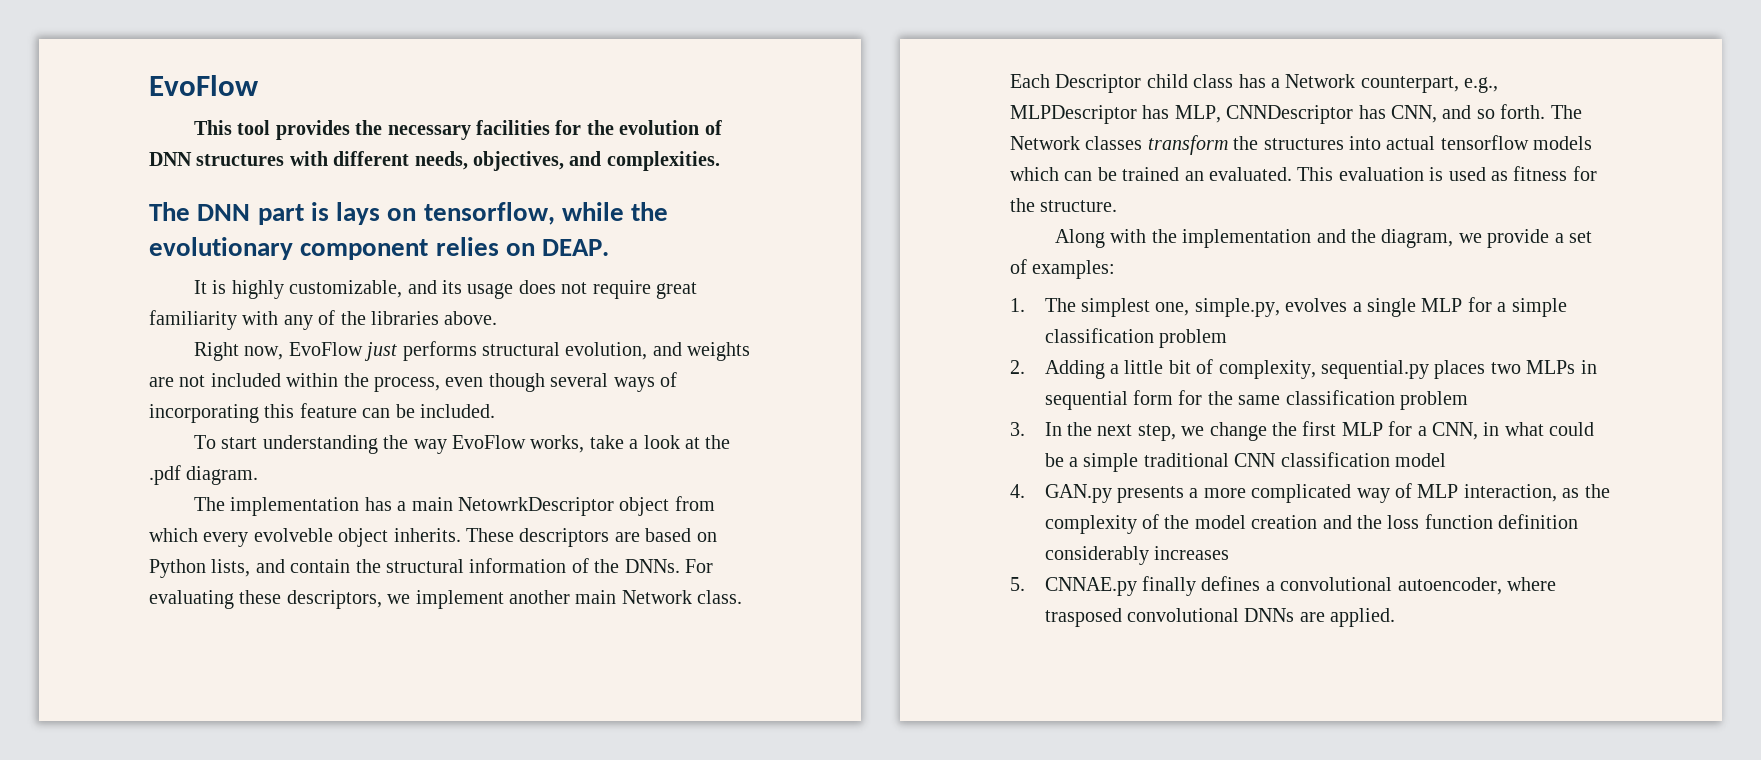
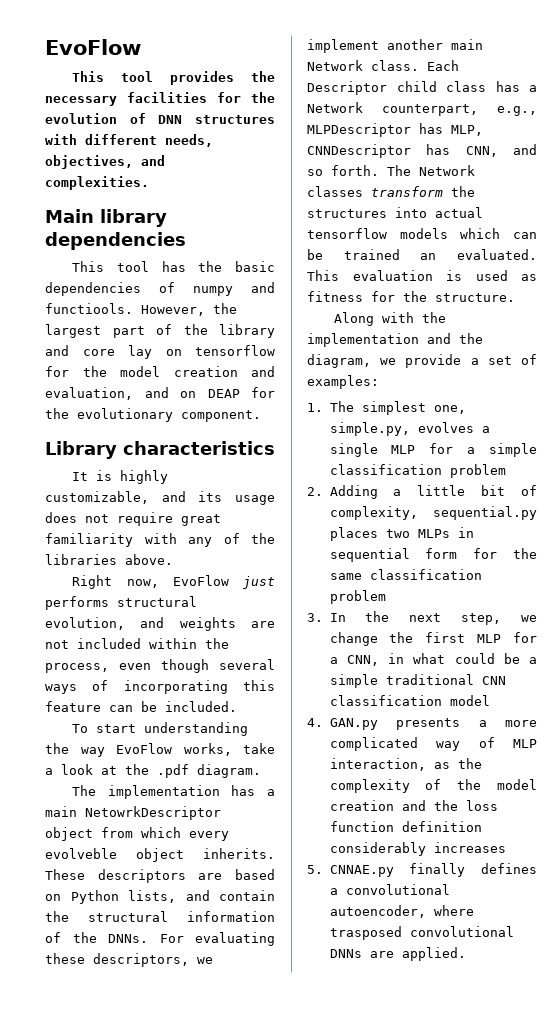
[149,202,669,225] [149,237,610,260] The DNN part is lays on tensorflow, while the evolutionary component relies on DEAP. -> [45,209,167,227] [45,232,186,250] [72,261,276,272] [45,282,275,296] [45,303,237,316] [45,324,275,338] [45,345,275,359] [45,366,275,377] [45,387,275,400] [45,408,261,422] [45,441,275,459] Main library dependencies // This tool has the basic dependencies of numpy and functiools. However, the largest part of the library and core lay on tensorflow for the model creation and evaluation, and on DEAP for the evolutionary component. // Library characteristics

